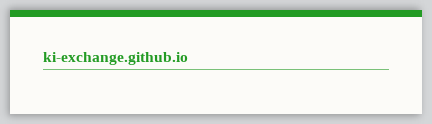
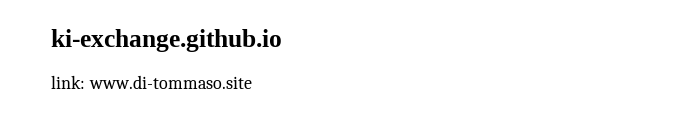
(188, 58) none -> [51,75,252,89] // link: www.di-tommaso.site

